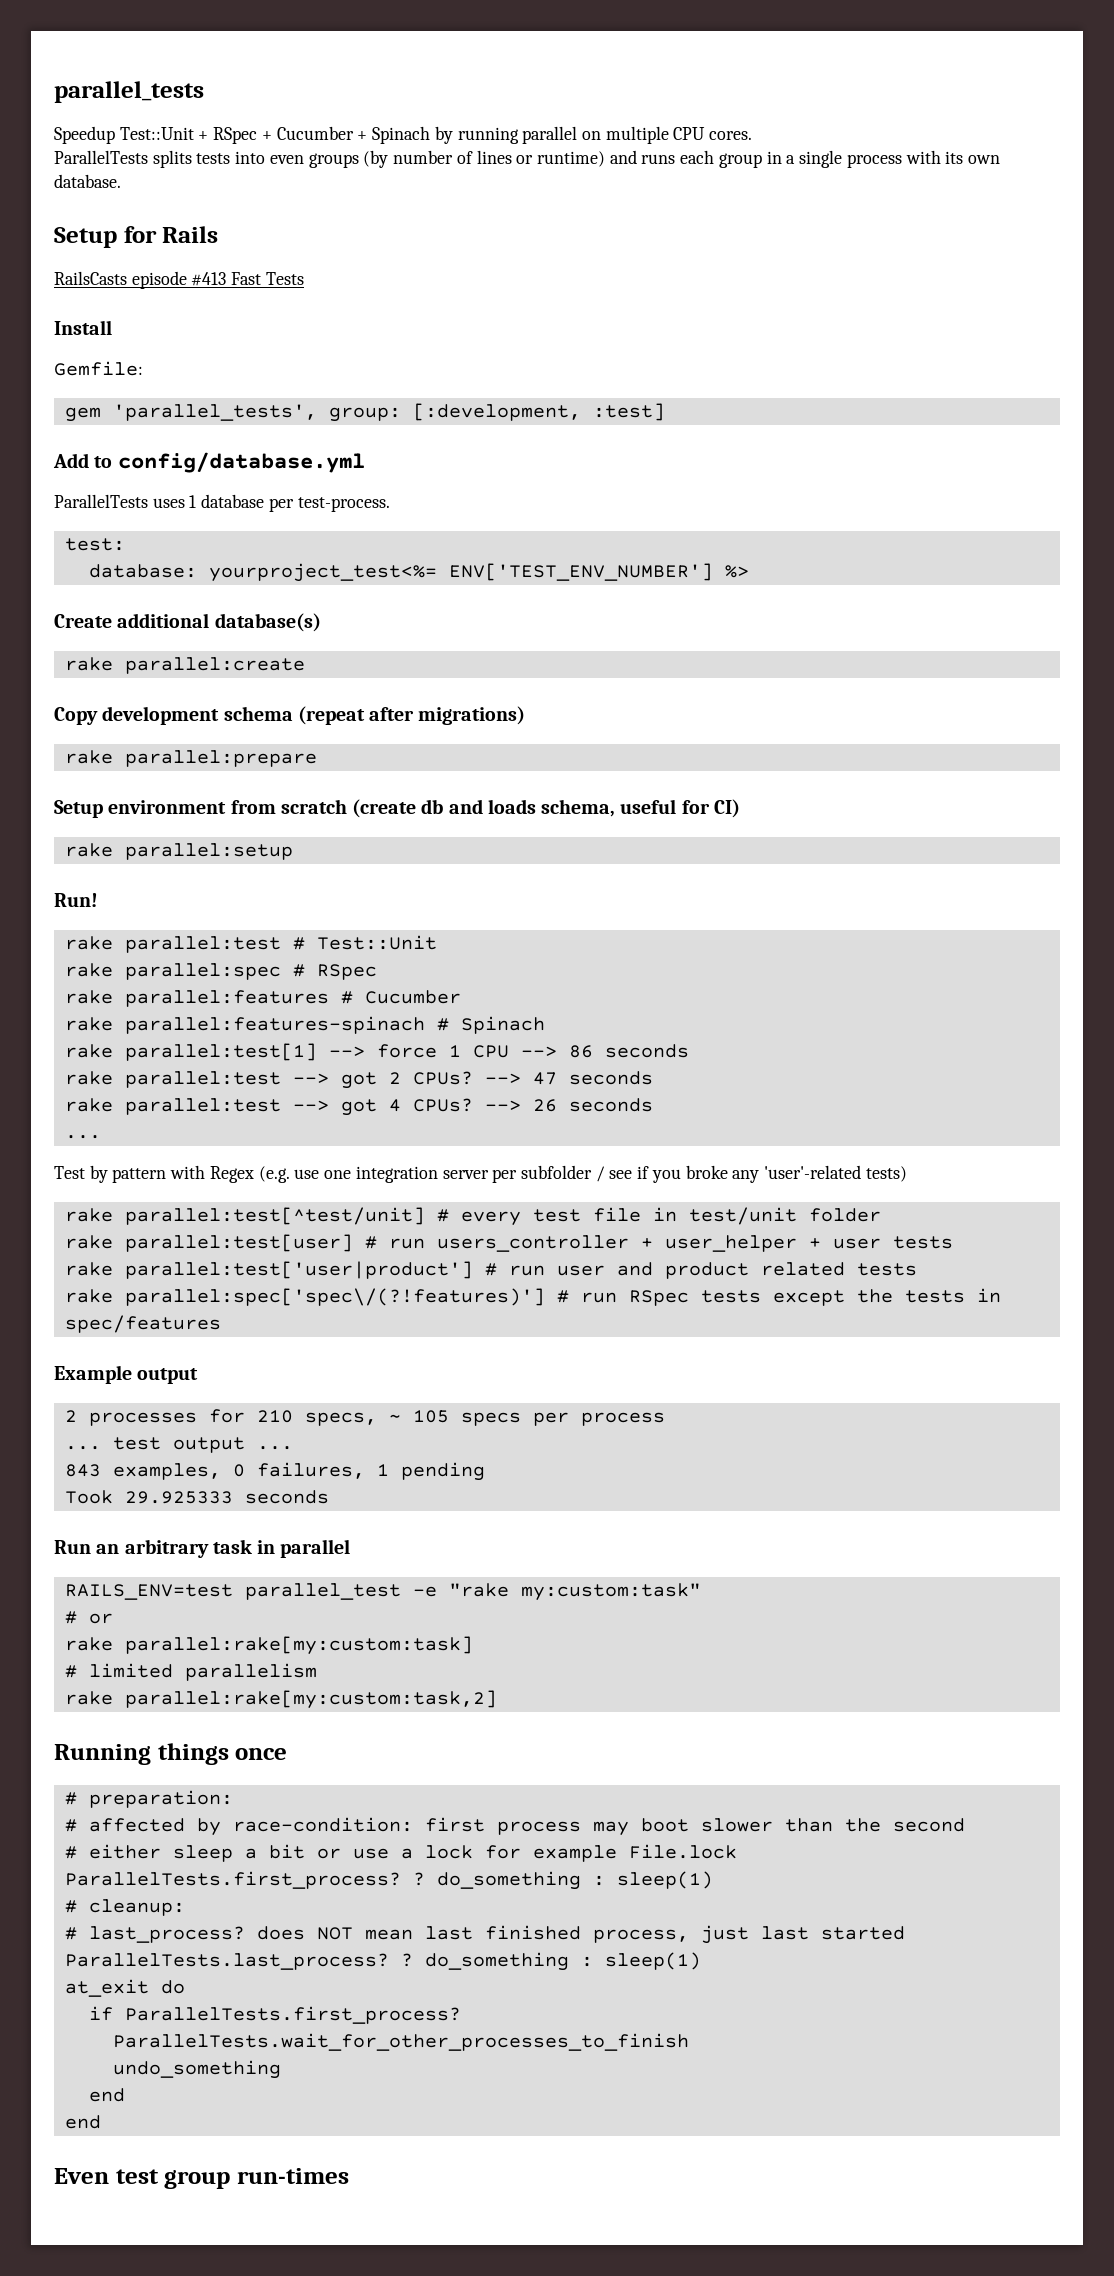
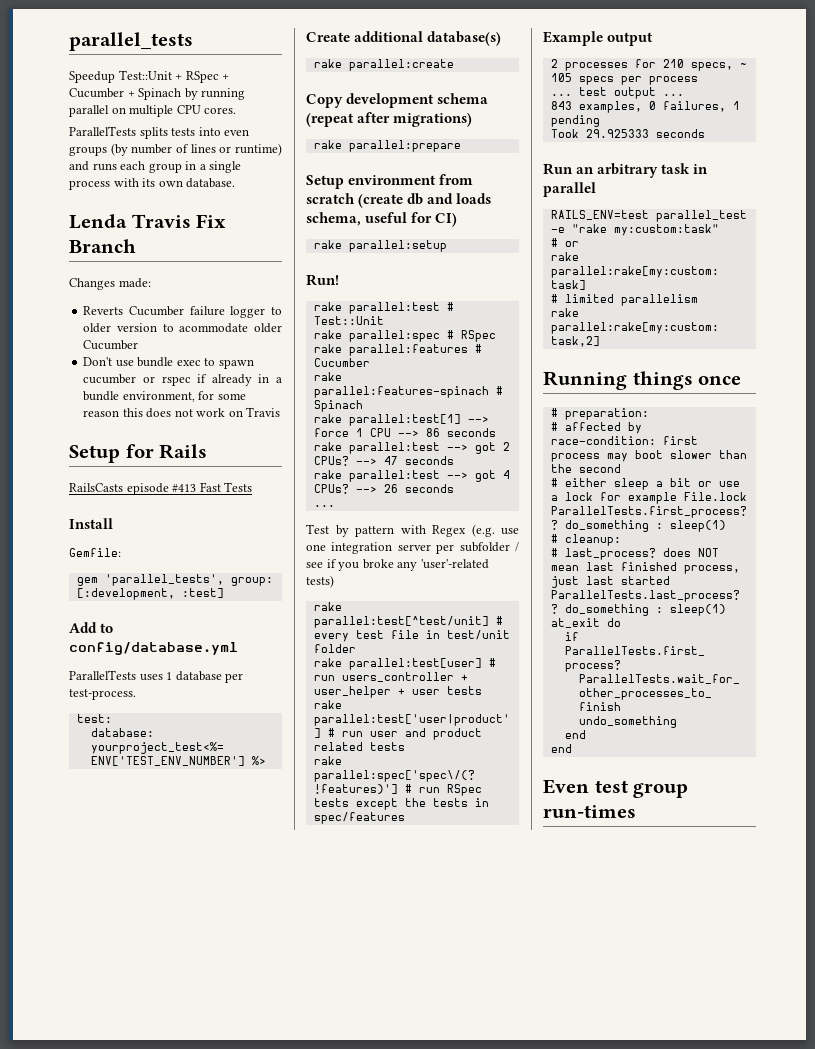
(121, 181) none -> [69,214,227,229] [69,239,136,253] [69,278,151,290] [83,306,282,318] [83,323,282,333] [83,340,139,350] [83,357,254,369] [83,374,282,386] [83,391,246,402] [83,407,281,418] // Lenda Travis Fix Branch // Changes made: // Reverts Cucumber failure logger to older version to acommodate older Cucumber // Don't use bundle exec to spawn cucumber or rspec if already in a bundle environment, for some reason this does not work on Travis

